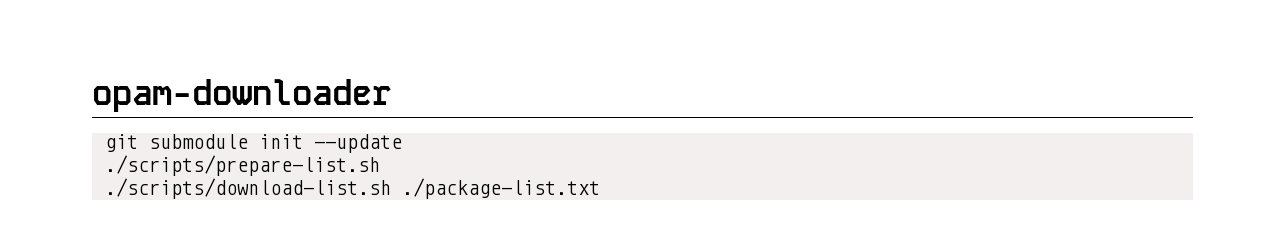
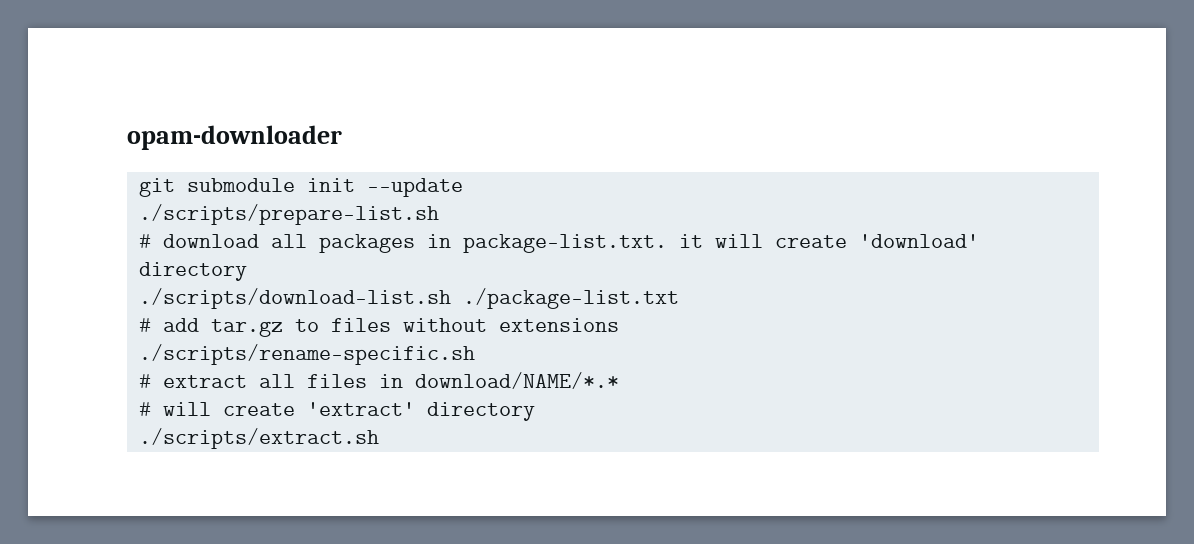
[104,178,600,199] ./scripts/download-list.sh ./package-list.txt -> [139,234,980,253] [139,262,248,281] [139,288,680,309] [139,318,620,337] [139,344,476,365] [139,372,620,389] [139,402,536,421] [139,428,380,449] # download all packages in package-list.txt. it will create 'download' directory // ./scripts/download-list.sh ./package-list.txt // # add tar.gz to files without extensions // ./scripts/rename-specific.sh // # extract all files in download/NAME/*.* // # will create 'extract' directory // ./scripts/extract.sh

